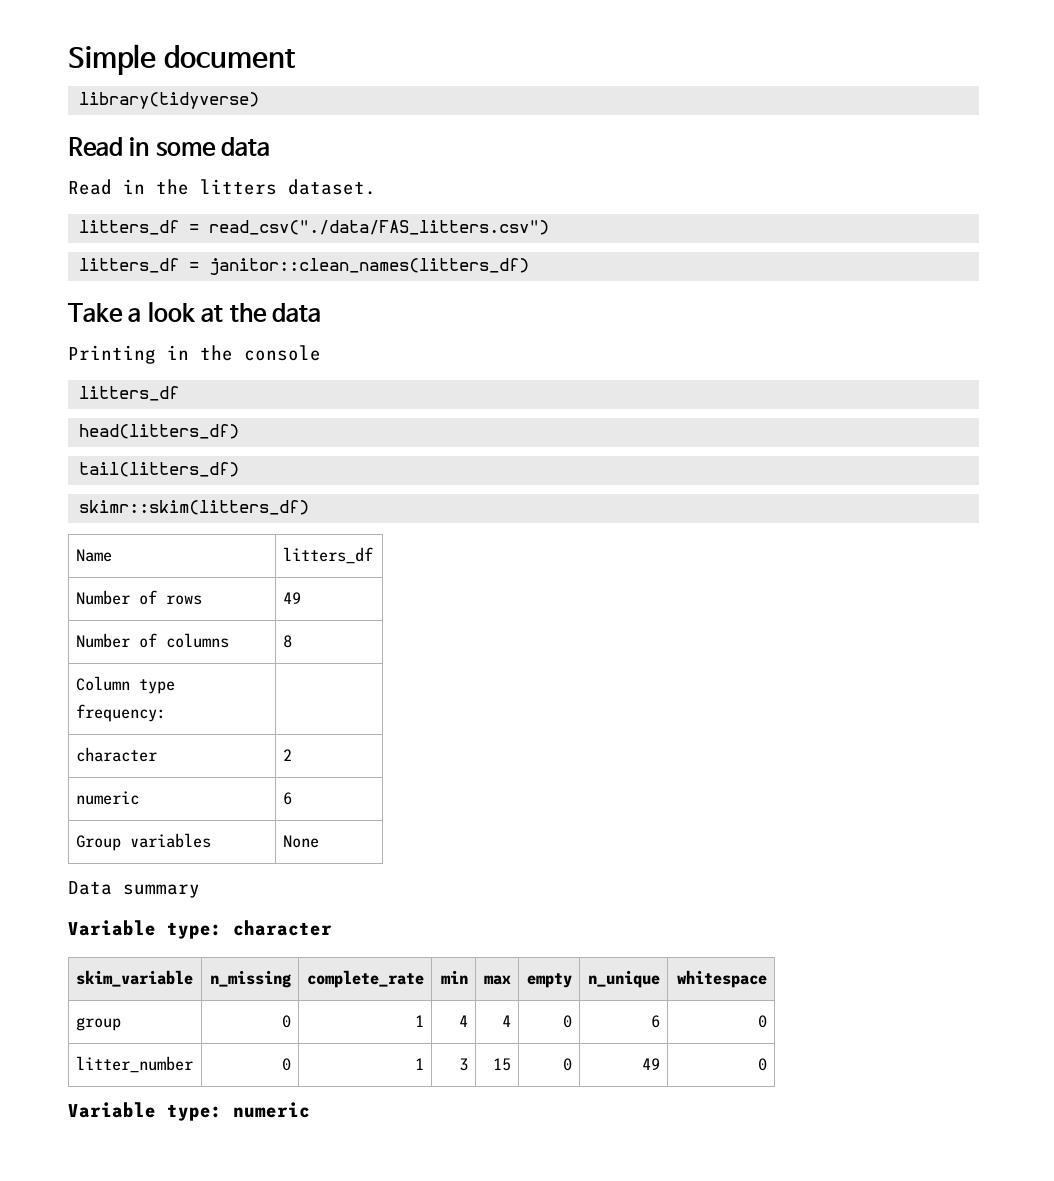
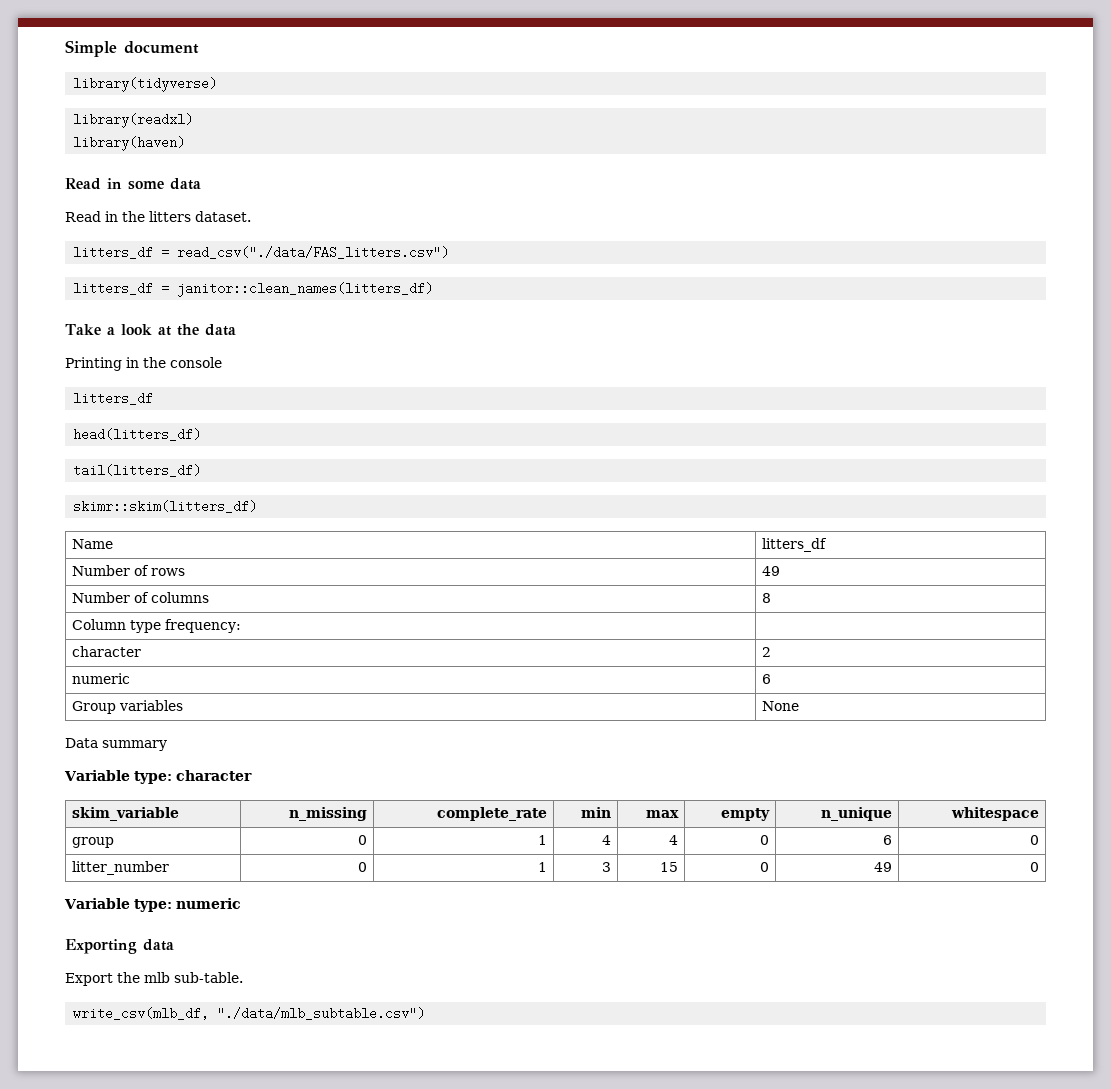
(260, 100) none -> [73,113,194,128] [73,136,186,151] // library(readxl) // library(haven)
(310, 1110) none -> [65,939,174,954] [65,972,243,986] [73,1007,426,1020] // Exporting data // Export the mlb sub-table. // write_csv(mlb_df, "./data/mlb_subtable.csv")

